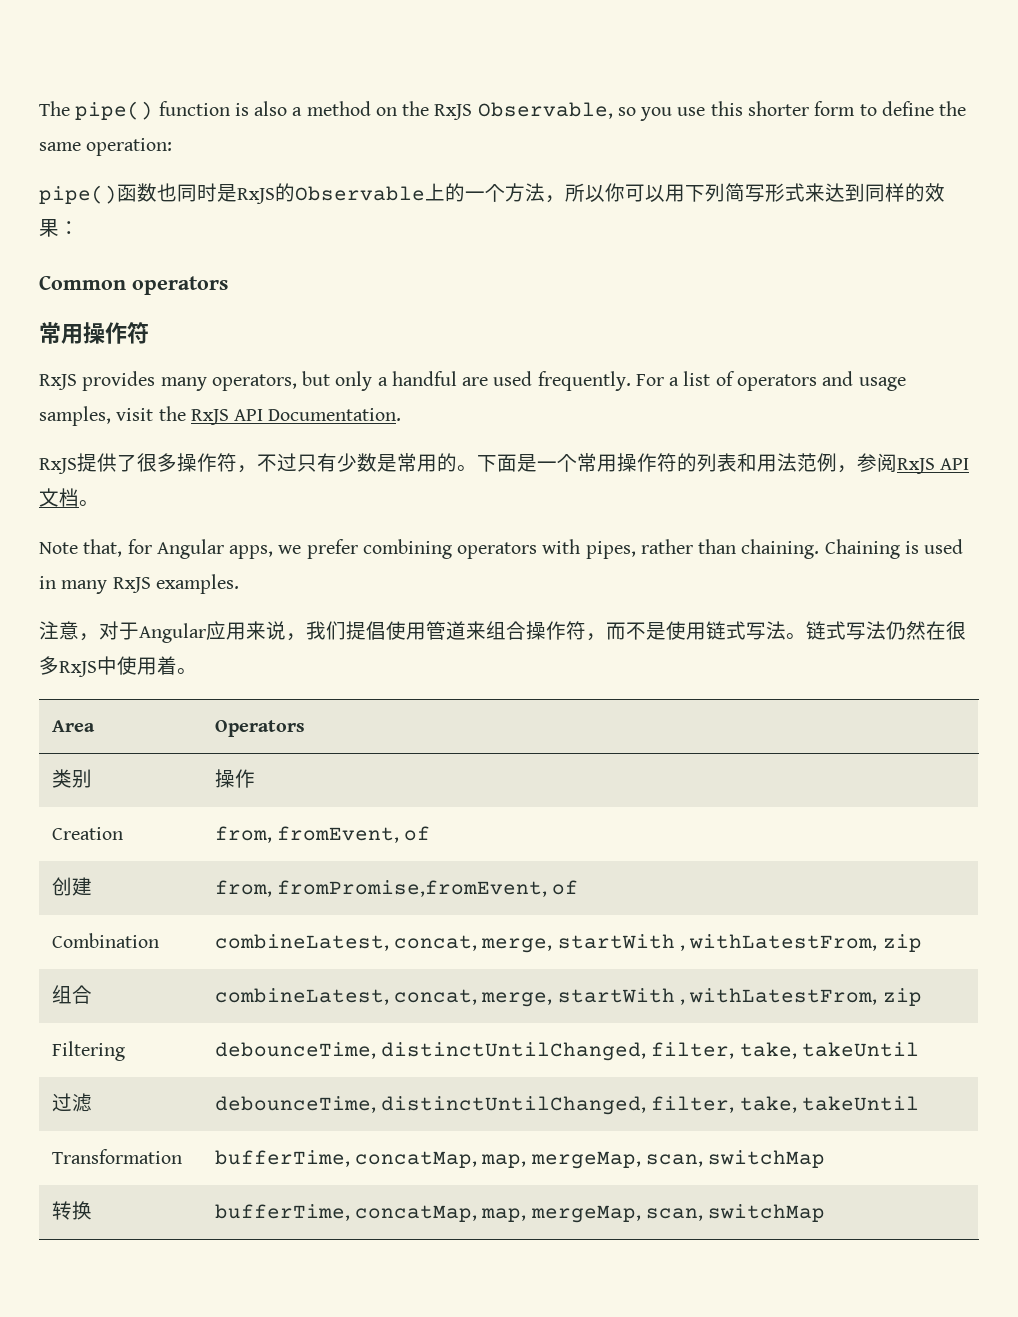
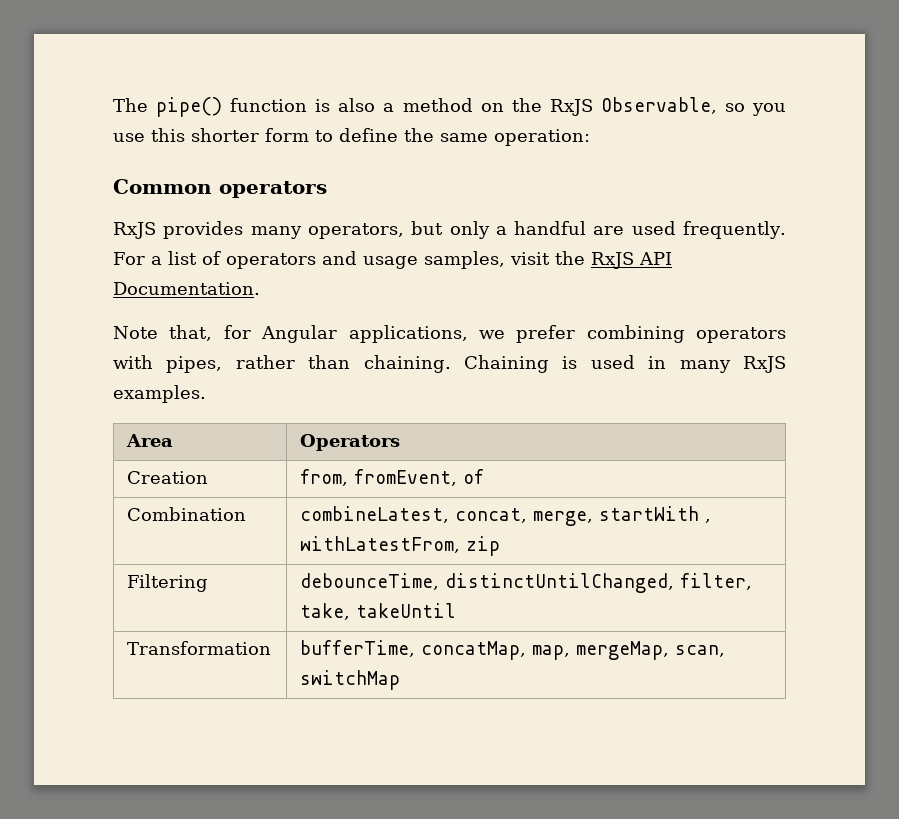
[39,183,945,204] [39,219,79,237] // pipe()函数也同时是RxJS的Observable上的一个方法，所以你可以用下列简写形式来达到同样的效果： -> (590, 137) none
[39,322,149,344] // 常用操作符 -> (327, 189) none
[39,453,970,474] [39,488,99,507] // RxJS提供了很多操作符，不过只有少数是常用的。下面是一个常用操作符的列表和用法范例，参阅RxJS API文档。 -> (260, 288) none
[229,545,274,559] apps, -> [348,325,468,343] applications,
[39,621,966,643] [39,656,197,677] // 注意，对于Angular应用来说，我们提倡使用管道来组合操作符，而不是使用链式写法。链式写法仍然在很多RxJS中使用着。 -> (206, 394) none
[51,769,92,788] [214,769,255,788] // 类别 | 操作 -> (401, 442) none
[51,877,92,896] [214,880,579,897] // 创建 | from, fromPromise,fromEvent, of -> (485, 476) none
[51,985,92,1004] [214,988,922,1007] // 组合 | combineLatest, concat, merge, startWith , withLatestFrom, zip -> (501, 546) none
[51,1093,92,1112] [214,1096,920,1115] // 过滤 | debounceTime, distinctUntilChanged, filter, take, takeUntil -> (457, 610) none
[51,1201,92,1220] [214,1204,826,1223] // 转换 | bufferTime, concatMap, map, mergeMap, scan, switchMap -> (401, 680) none

